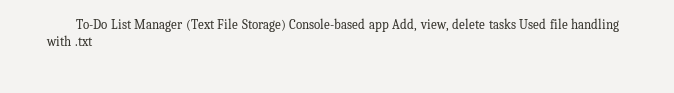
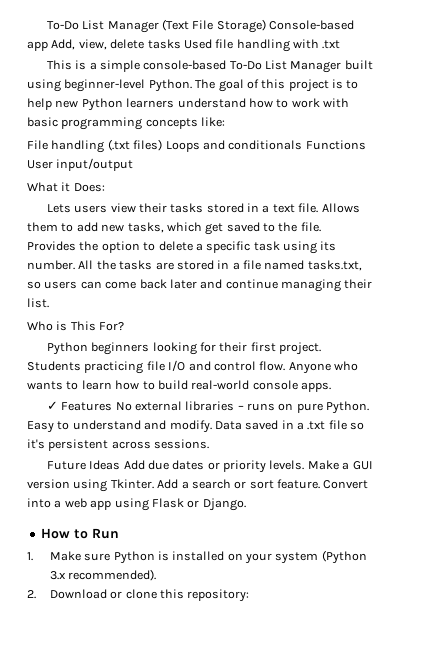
(93, 41) none -> [46,60,373,73] [27,79,359,92] [27,98,349,111] [27,117,226,130] [27,139,366,153] [27,158,134,171] [27,182,105,192] [46,203,360,213] [27,222,321,235] [27,241,337,254] [27,260,362,271] [27,279,373,292] [27,298,49,308] [27,321,125,331] [46,342,322,355] [27,360,358,374] [27,380,331,392] [46,401,370,414] [27,420,365,433] [27,439,210,451] [46,460,373,473] [27,479,369,492] [27,498,246,511] [40,528,119,539] [27,550,367,564] [49,569,157,581] [27,589,250,602] // This is a simple console-based To-Do List Manager built using beginner-level Python. The goal of this project is to help new Python learners understand how to work with basic programming concepts like: // File handling (.txt files) Loops and conditionals Functions User input/output // What it Does: // Lets users view their tasks stored in a text file. Allows them to add new tasks, which get saved to the file. Provides the option to delete a specific task using its number. All the tasks are stored in a file named tasks.txt, so users can come back later and continue managing their list. // Who is This For? // Python beginners looking for their first project. Students practicing file I/O and control flow. Anyone who wants to learn how to build real-world console apps. // ✓ Features No external libraries – runs on pure Python. Easy to understand and modify. Data saved in a .txt file so it's persistent across sessions. // Future Ideas Add due dates or priority levels. Make a GUI version using Tkinter. Add a search or sort feature. Convert into a web app using Flask or Django. // How to Run // 1. Make sure Python is installed on your system (Python 3.x recommended). // 2. Download or clone this repository:

